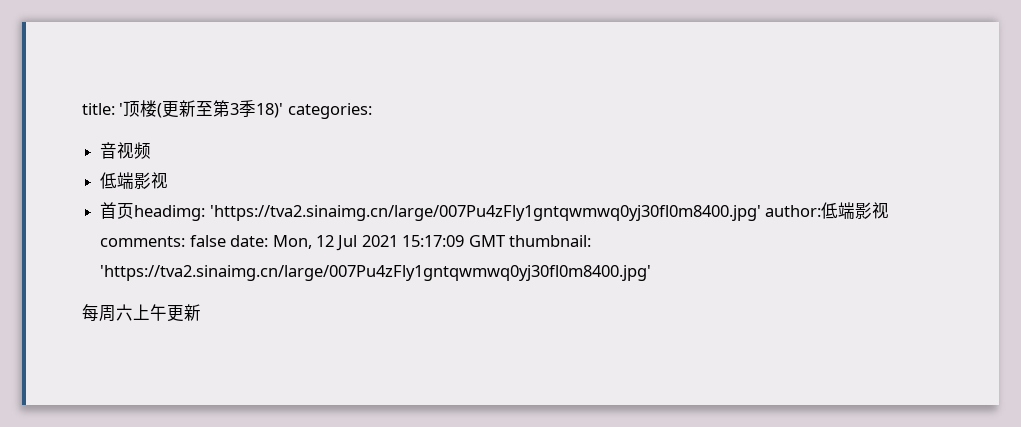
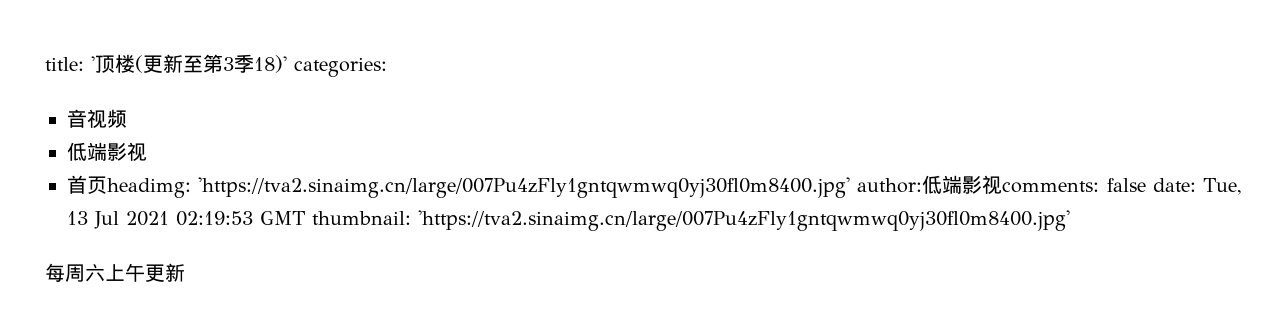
[272,235,334,249] Mon, 12 -> [1203,178,1242,195] [67,211,88,225] Tue, 13
[402,235,465,247] 15:17:09 -> [176,211,253,226] 02:19:53

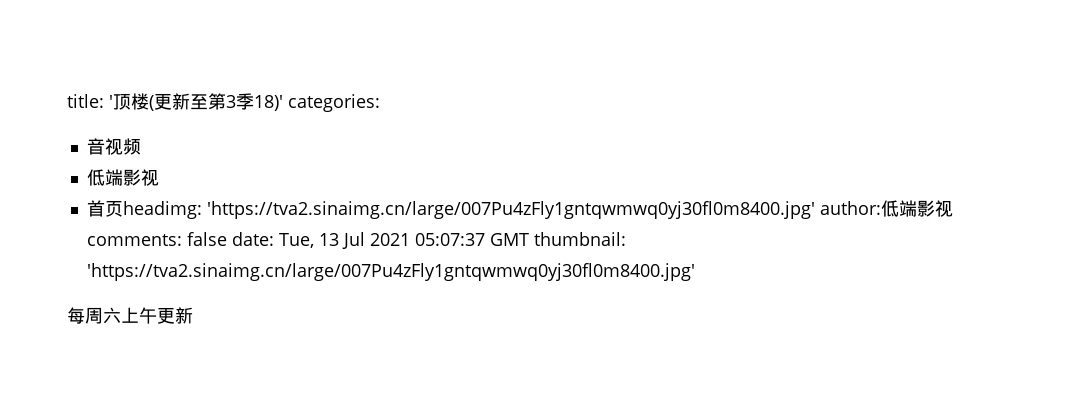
[176,211,253,226] 02:19:53 -> [414,233,485,246] 05:07:37

